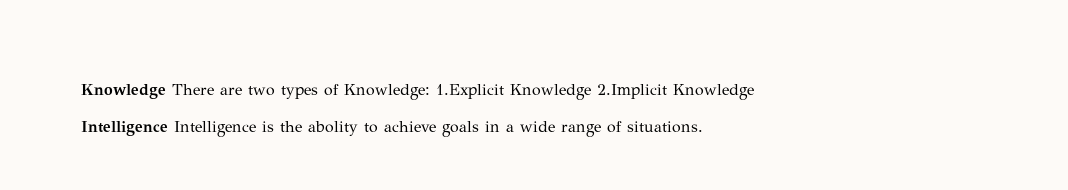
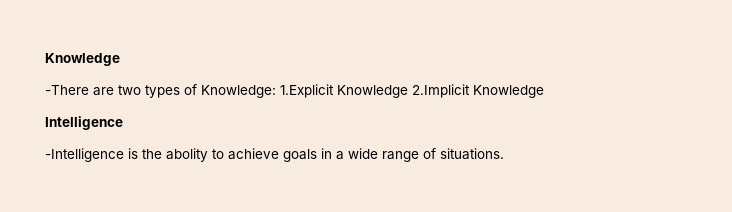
[81,84,214,99] Knowledge There -> [45,53,120,66] [45,85,89,95] Knowledge // -There
[174,121,256,137] Intelligence -> [45,148,124,162] // -Intelligence

